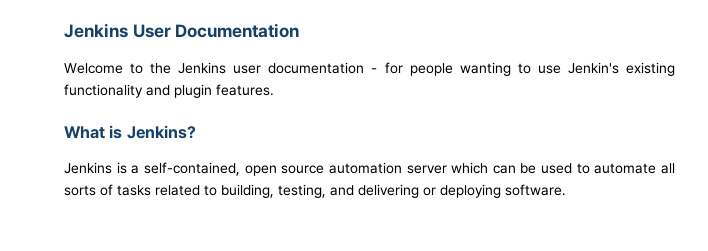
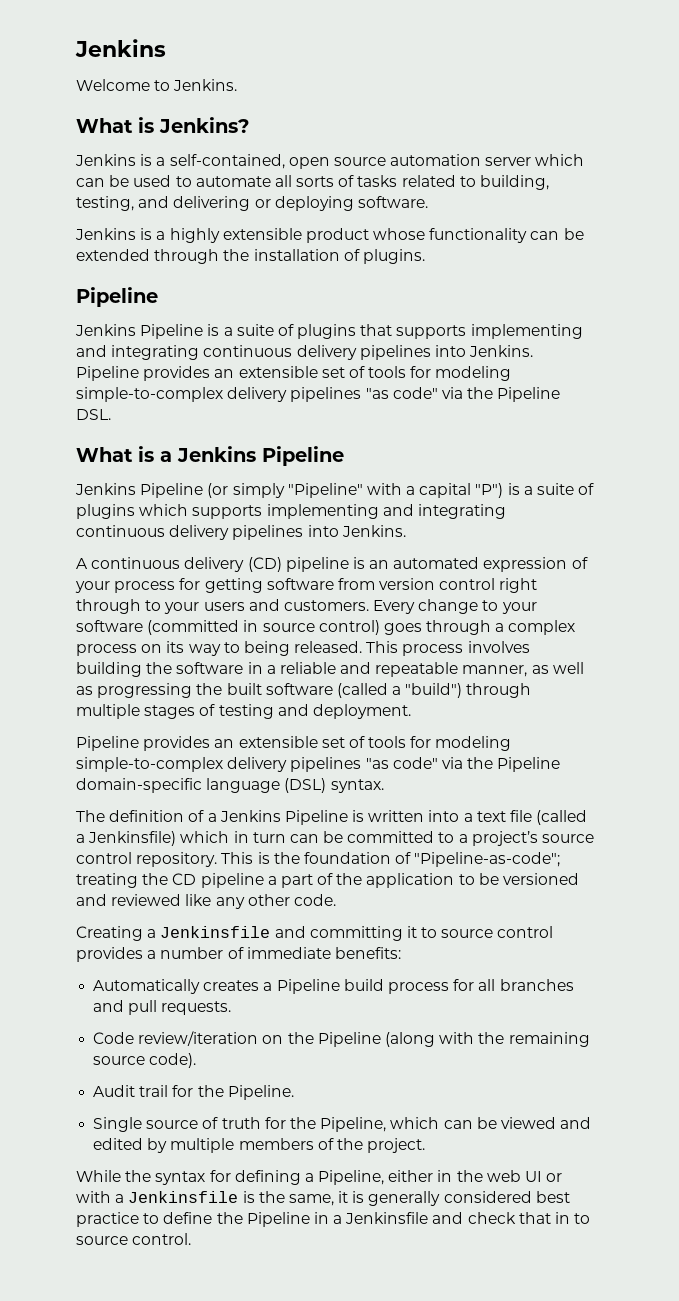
[64,23,300,38] Jenkins User Documentation -> [75,39,166,57] Jenkins
[150,62,676,76] [64,84,274,98] the Jenkins user documentation - for people wanting to use Jenkin's existing functionality and plugin features. -> [173,79,238,91] Jenkins.
(566, 190) none -> [75,228,584,243] [76,249,425,264] [76,287,158,307] [75,324,583,339] [76,345,534,360] [76,366,512,381] [76,387,561,402] [76,409,111,420] [76,446,344,466] [75,483,595,498] [76,504,506,519] [76,525,406,540] [76,557,588,572] [75,578,538,593] [76,599,537,614] [76,620,576,635] [76,641,530,656] [76,662,584,677] [76,683,532,698] [76,704,411,719] [76,736,512,751] [76,757,561,772] [76,778,384,793] [76,810,588,825] [76,831,595,846] [76,852,561,867] [76,873,580,888] [76,894,336,909] [76,926,554,941] [76,947,401,962] [93,979,574,994] [93,1000,232,1015] [93,1031,590,1047] [93,1053,197,1068] [93,1085,294,1100] [93,1117,592,1132] [93,1138,426,1153] [76,1170,563,1185] [76,1191,570,1206] [76,1212,591,1227] [76,1233,192,1245] // Jenkins is a highly extensible product whose functionality can be extended through the installation of plugins. // Pipeline // Jenkins Pipeline is a suite of plugins that supports implementing and integrating continuous delivery pipelines into Jenkins. Pipeline provides an extensible set of tools for modeling simple-to-complex delivery pipelines "as code" via the Pipeline DSL. // What is a Jenkins Pipeline // Jenkins Pipeline (or simply "Pipeline" with a capital "P") is a suite of plugins which supports implementing and integrating continuous delivery pipelines into Jenkins. // A continuous delivery (CD) pipeline is an automated expression of your process for getting software from version control right through to your users and customers. Every change to your software (committed in source control) goes through a complex process on its way to being released. This process involves building the software in a reliable and repeatable manner, as well as progressing the built software (called a "build") through multiple stages of testing and deployment. // Pipeline provides an extensible set of tools for modeling simple-to-complex delivery pipelines "as code" via the Pipeline domain-specific language (DSL) syntax. // The definition of a Jenkins Pipeline is written into a text file (called a Jenkinsfile) which in turn can be committed to a project’s source control repository. This is the foundation of "Pipeline-as-code"; treating the CD pipeline a part of the application to be versioned and reviewed like any other code. // Creating a Jenkinsfile and committing it to source control provides a number of immediate benefits: // Automatically creates a Pipeline build process for all branches and pull requests. // Code review/iteration on the Pipeline (along with the remaining source code). // Audit trail for the Pipeline. // Single source of truth for the Pipeline, which can be viewed and edited by multiple members of the project. // While the syntax for defining a Pipeline, either in the web UI or with a Jenkinsfile is the same, it is generally considered best practice to define the Pipeline in a Jenkinsfile and check that in to source control.

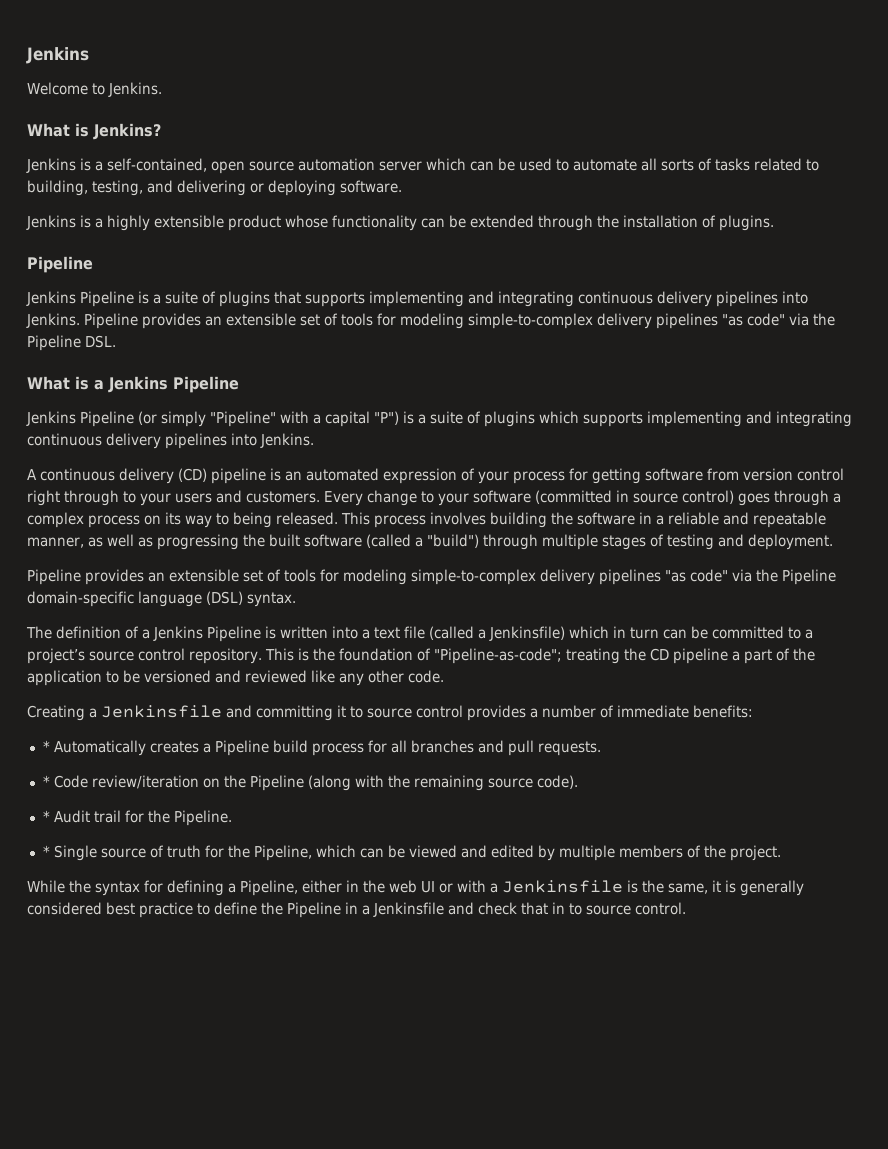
(401, 953) none -> [42,740,50,752] *
(232, 1008) none -> [42,775,50,787] *
(197, 1060) none -> [42,810,50,822] *
(294, 1092) none -> [42,845,50,857] *

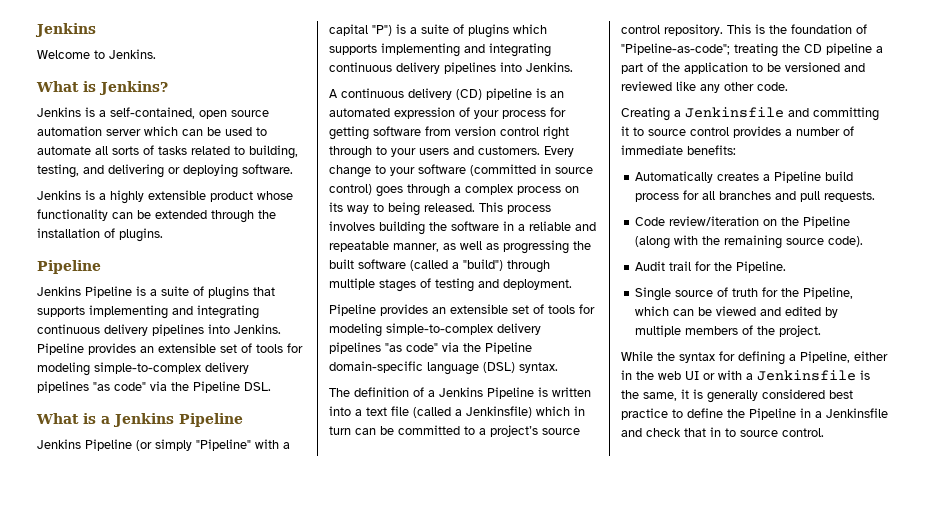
[42,740,50,752] * -> (736, 150) none
[42,775,50,787] * -> (876, 196) none
[42,810,50,822] * -> (864, 241) none
[42,845,50,857] * -> (787, 267) none

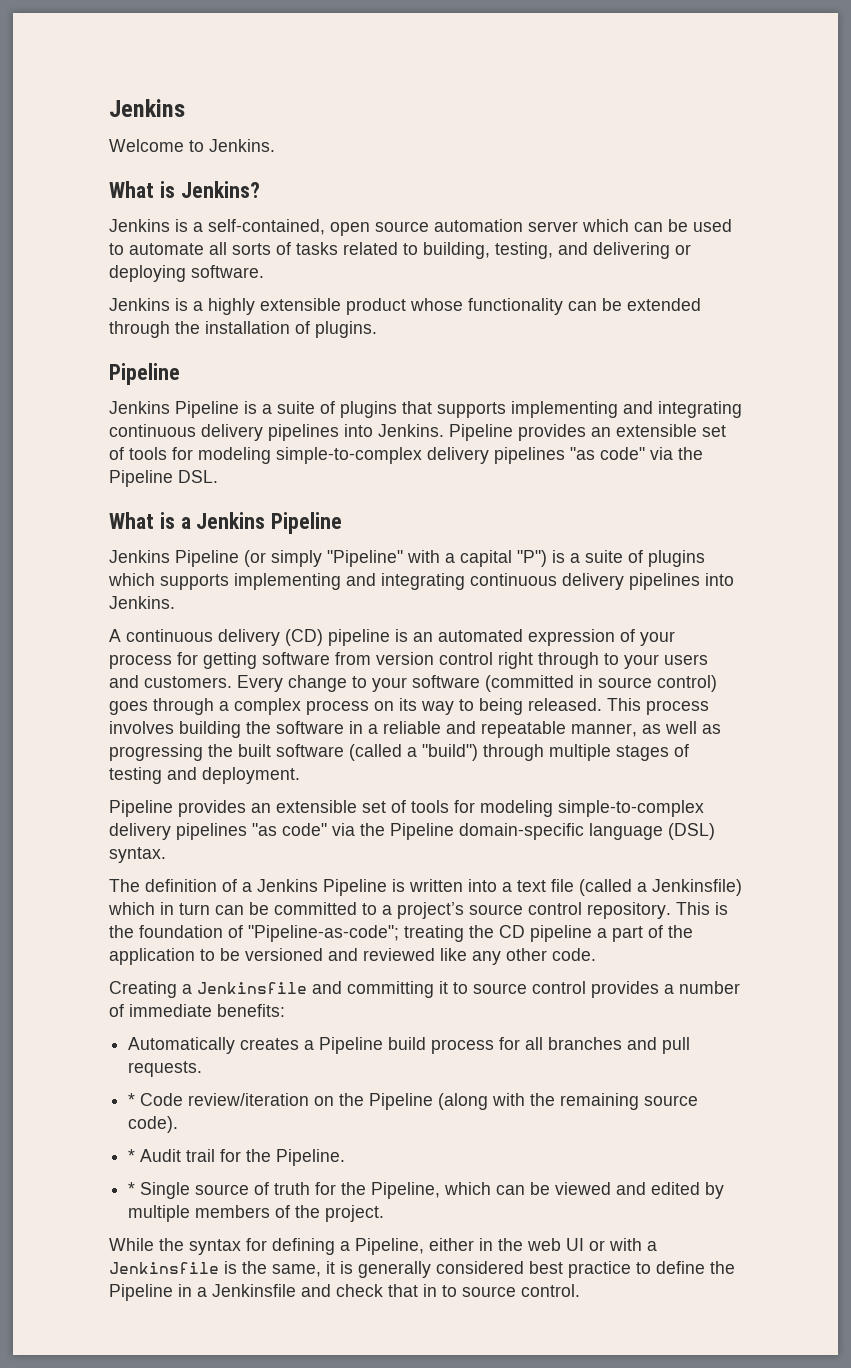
(876, 196) none -> [128,1093,136,1106] *
(864, 241) none -> [128,1149,136,1162] *
(787, 267) none -> [128,1182,136,1195] *

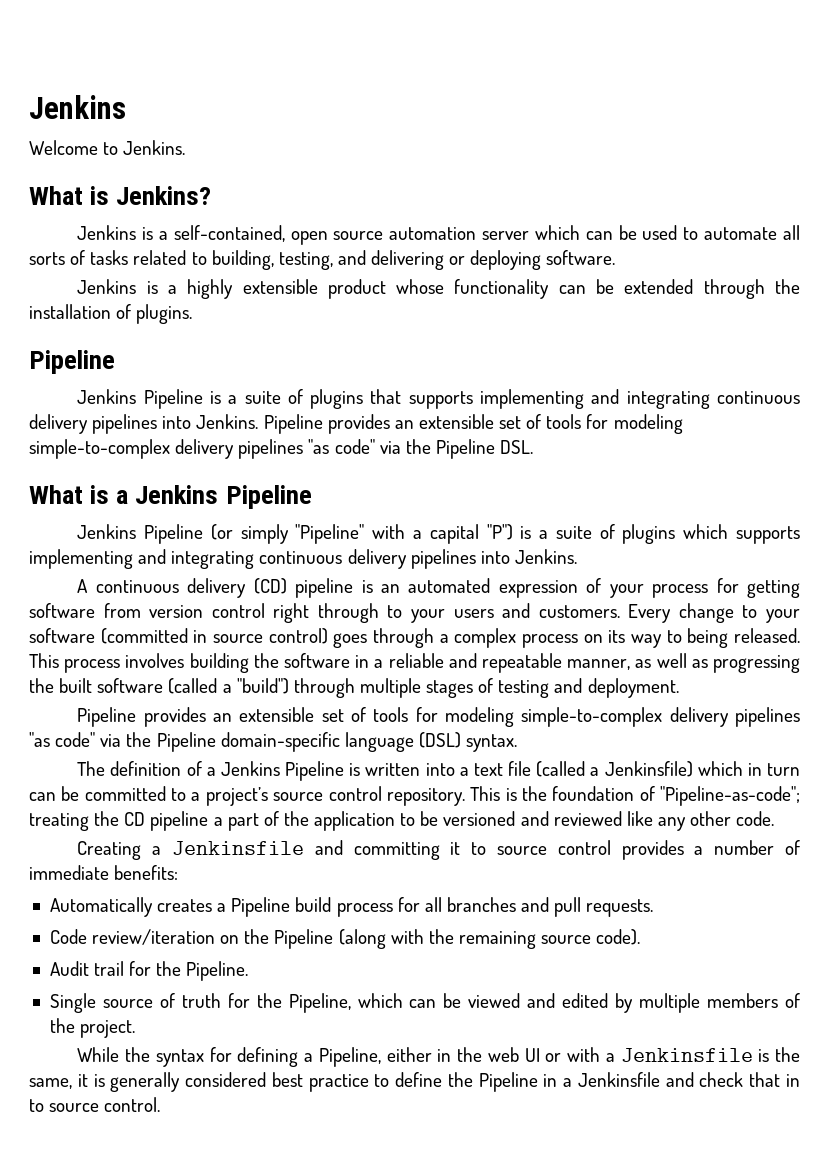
[128,1093,136,1106] * -> (654, 908) none
[128,1149,136,1162] * -> (641, 937) none
[128,1182,136,1195] * -> (249, 971) none

